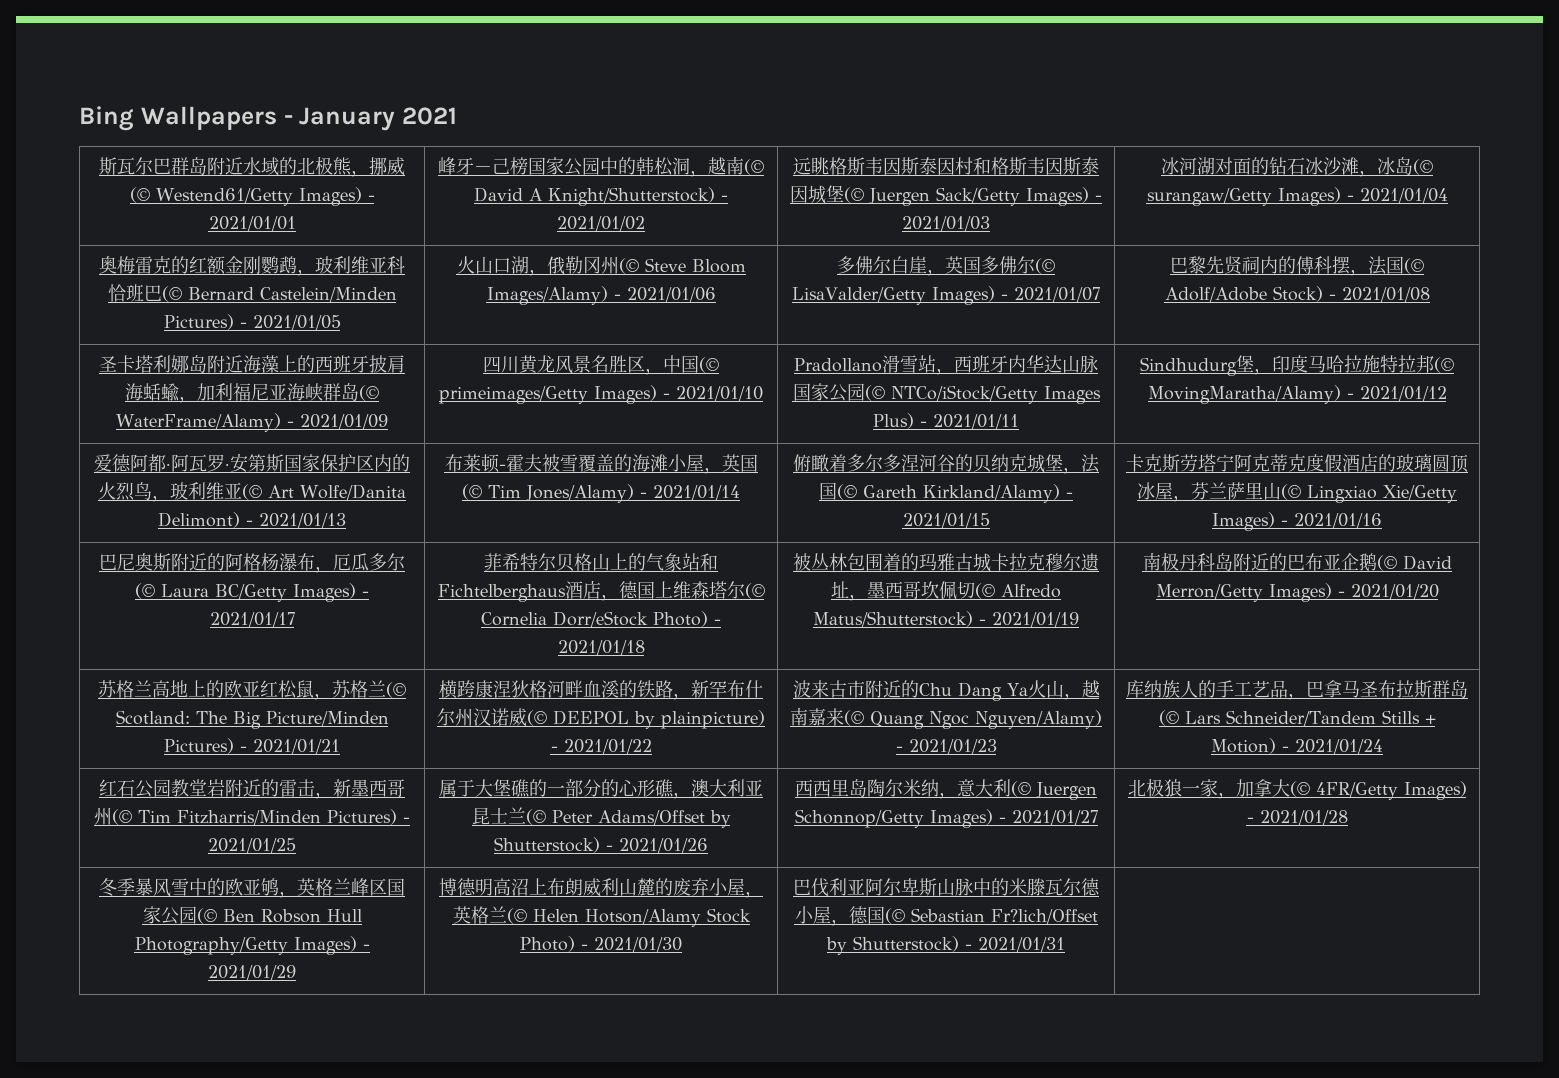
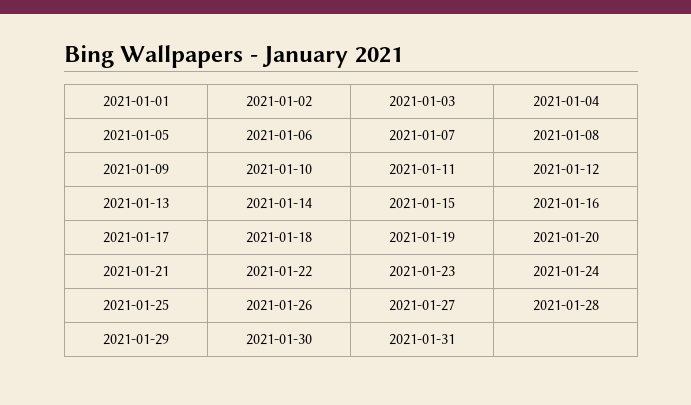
[99,156,405,177] [129,187,375,206] [208,216,296,231] [438,156,764,177] [474,187,728,206] [557,216,645,231] [793,157,1099,175] [790,185,1102,206] [902,216,990,231] [1161,157,1433,177] [1146,187,1448,206] [99,256,405,276] [107,284,397,302] [163,314,341,330] [456,256,746,276] [486,286,716,305] [837,256,1055,276] [792,286,1100,305] [1170,256,1424,276] [1164,286,1430,302] [99,355,405,373] [125,383,379,403] [116,413,388,432] [483,355,719,375] [439,385,763,404] [794,355,1098,375] [792,383,1101,404] [873,413,1019,429] [1140,355,1454,376] [1147,385,1447,404] [94,453,410,473] [98,482,407,502] [158,512,346,528] [444,454,758,474] [462,484,740,503] [793,454,1100,474] [819,482,1073,503] [902,513,990,528] [1126,453,1469,473] [1137,482,1457,503] [1212,512,1382,531] [99,552,405,573] [135,583,369,602] [209,612,295,627] [484,553,718,572] [437,580,765,602] [481,611,721,627] [557,640,645,655] [793,553,1099,572] [831,581,1061,601] [813,611,1079,627] [1142,552,1452,572] [1155,583,1439,602] [98,680,406,700] [115,710,389,729] [164,738,340,754] [439,680,763,700] [437,708,765,729] [550,739,652,754] [792,680,1100,701] [790,707,1102,729] [895,739,997,754] [1126,680,1468,700] [1158,710,1436,726] [1211,738,1383,754] [99,779,405,799] [94,807,410,825] [208,838,296,853] [439,779,763,799] [471,807,731,828] [494,837,708,853] [795,779,1097,800] [794,809,1098,828] [1127,778,1467,800] [1246,810,1348,825] [99,878,405,898] [142,906,362,925] [134,936,370,955] [208,965,296,980] [439,878,763,898] [452,906,751,927] [520,936,682,952] [793,878,1100,897] [794,906,1098,926] [826,936,1065,955] 斯瓦尔巴群岛附近水域的北极熊，挪威(© Westend61/Getty Images) - 2021/01/01 | 峰牙－己榜国家公园中的韩松洞，越南(© David A Knight/Shutterstock) - 2021/01/02 | 远眺格斯韦因斯泰因村和格斯韦因斯泰因城堡(© Juergen Sack/Getty Images) - 2021/01/03 | 冰河湖对面的钻石冰沙滩，冰岛(© surangaw/Getty Images) - 2021/01/04 // 奥梅雷克的红额金刚鹦鹉，玻利维亚科恰班巴(© Bernard Castelein/Minden Pictures) - 2021/01/05 | 火山口湖，俄勒冈州(© Steve Bloom Images/Alamy) - 2021/01/06 | 多佛尔白崖，英国多佛尔(© LisaValder/Getty Images) - 2021/01/07 | 巴黎先贤祠内的傅科摆，法国(© Adolf/Adobe Stock) - 2021/01/08 // 圣卡塔利娜岛附近海藻上的西班牙披肩海蛞蝓，加利福尼亚海峡群岛(© WaterFrame/Alamy) - 2021/01/09 | 四川黄龙风景名胜区，中国(© primeimages/Getty Images) - 2021/01/10 | Pradollano滑雪站，西班牙内华达山脉国家公园(© NTCo/iStock/Getty Images Plus) - 2021/01/11 | Sindhudurg堡，印度马哈拉施特拉邦(© MovingMaratha/Alamy) - 2021/01/12 // 爱德阿都·阿瓦罗·安第斯国家保护区内的火烈鸟，玻利维亚(© Art Wolfe/Danita Delimont) - 2021/01/13 | 布莱顿-霍夫被雪覆盖的海滩小屋，英国(© Tim Jones/Alamy) - 2021/01/14 | 俯瞰着多尔多涅河谷的贝纳克城堡，法国(© Gareth Kirkland/Alamy) - 2021/01/15 | 卡克斯劳塔宁阿克蒂克度假酒店的玻璃圆顶冰屋，芬兰萨里山(© Lingxiao Xie/Getty Images) - 2021/01/16 // 巴尼奥斯附近的阿格杨瀑布，厄瓜多尔(© Laura BC/Getty Images) - 2021/01/17 | 菲希特尔贝格山上的气象站和Fichtelberghaus酒店，德国上维森塔尔(© Cornelia Dorr/eStock Photo) - 2021/01/18 | 被丛林包围着的玛雅古城卡拉克穆尔遗址，墨西哥坎佩切(© Alfredo Matus/Shutterstock) - 2021/01/19 | 南极丹科岛附近的巴布亚企鹅(© David Merron/Getty Images) - 2021/01/20 // 苏格兰高地上的欧亚红松鼠，苏格兰(© Scotland: The Big Picture/Minden Pictures) - 2021/01/21 | 横跨康涅狄格河畔血溪的铁路，新罕布什尔州汉诺威(© DEEPOL by plainpicture) - 2021/01/22 | 波来古市附近的Chu Dang Ya火山，越南嘉来(© Quang Ngoc Nguyen/Alamy) - 2021/01/23 | 库纳族人的手工艺品，巴拿马圣布拉斯群岛(© Lars Schneider/Tandem Stills + Motion) - 2021/01/24 // 红石公园教堂岩附近的雷击，新墨西哥州(© Tim Fitzharris/Minden Pictures) - 2021/01/25 | 属于大堡礁的一部分的心形礁，澳大利亚昆士兰(© Peter Adams/Offset by Shutterstock) - 2021/01/26 | 西西里岛陶尔米纳，意大利(© Juergen Schonnop/Getty Images) - 2021/01/27 | 北极狼一家，加拿大(© 4FR/Getty Images) - 2021/01/28 // 冬季暴风雪中的欧亚鸲，英格兰峰区国家公园(© Ben Robson Hull Photography/Getty Images) - 2021/01/29 | 博德明高沼上布朗威利山麓的废弃小屋，英格兰(© Helen Hotson/Alamy Stock Photo) - 2021/01/30 | 巴伐利亚阿尔卑斯山脉中的米滕瓦尔德小屋，德国(© Sebastian Fr?lich/Offset by Shutterstock) - 2021/01/31 -> [103,96,169,107] [246,96,312,107] [389,96,455,107] [532,96,599,107] [103,129,169,141] [246,130,312,141] [389,129,455,141] [532,130,599,141] [103,164,169,175] [246,164,312,175] [389,164,455,175] [532,164,599,175] [103,198,169,209] [246,198,312,209] [389,197,455,209] [532,198,599,209] [103,231,169,243] [246,232,312,243] [389,232,455,243] [532,232,599,243] [103,266,169,277] [246,266,312,277] [389,266,455,277] [532,266,599,277] [103,299,169,311] [246,300,312,311] [389,299,455,311] [532,300,599,311] [103,334,169,345] [246,334,312,345] [389,334,455,345] 2021-01-01 | 2021-01-02 | 2021-01-03 | 2021-01-04 // 2021-01-05 | 2021-01-06 | 2021-01-07 | 2021-01-08 // 2021-01-09 | 2021-01-10 | 2021-01-11 | 2021-01-12 // 2021-01-13 | 2021-01-14 | 2021-01-15 | 2021-01-16 // 2021-01-17 | 2021-01-18 | 2021-01-19 | 2021-01-20 // 2021-01-21 | 2021-01-22 | 2021-01-23 | 2021-01-24 // 2021-01-25 | 2021-01-26 | 2021-01-27 | 2021-01-28 // 2021-01-29 | 2021-01-30 | 2021-01-31

